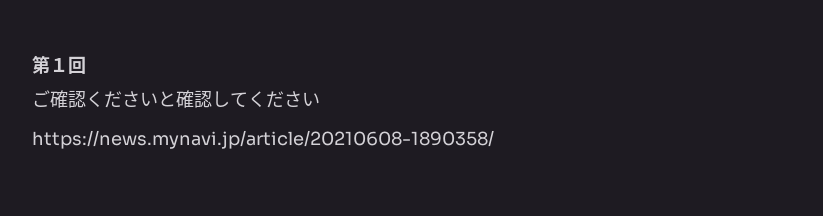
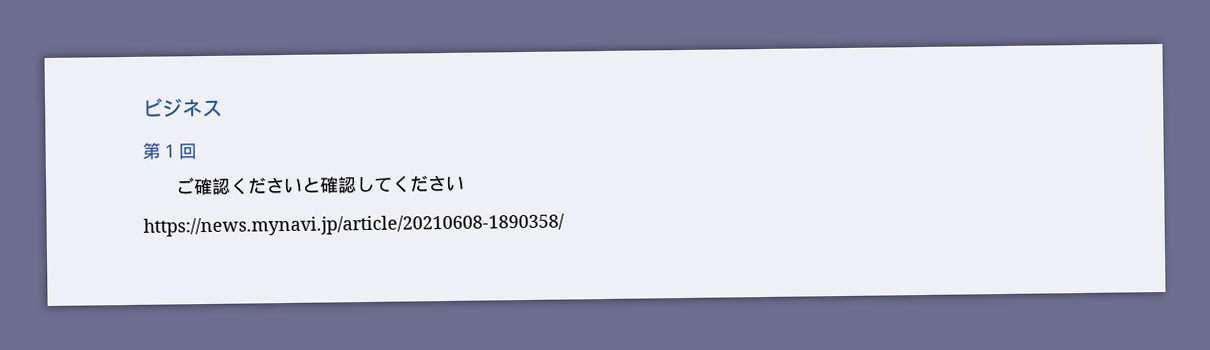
(32, 64) none -> [141,97,223,118] ビジネス //

